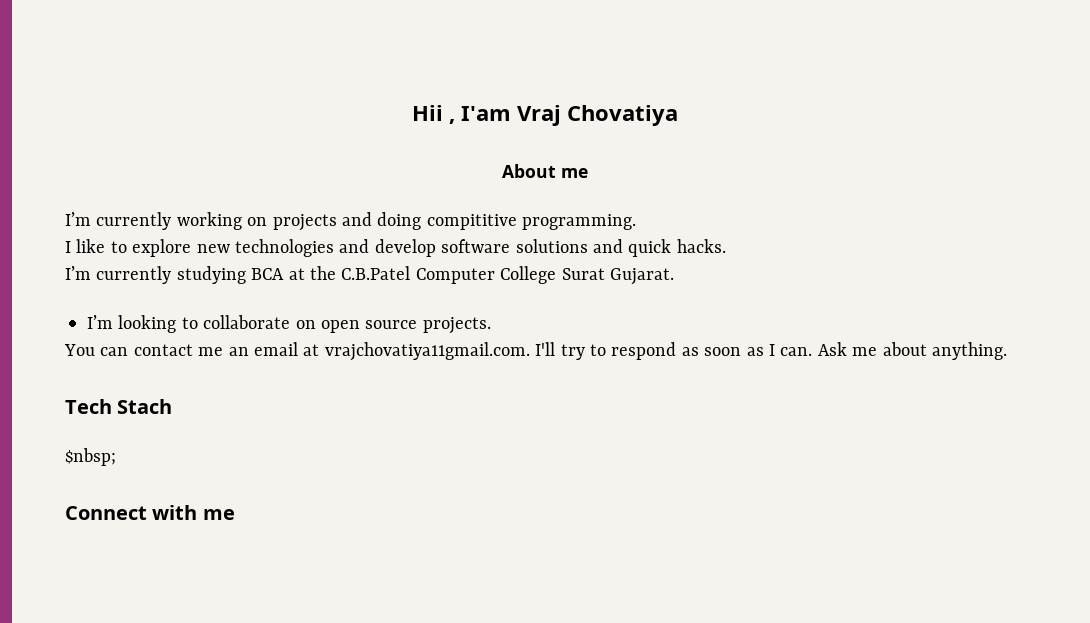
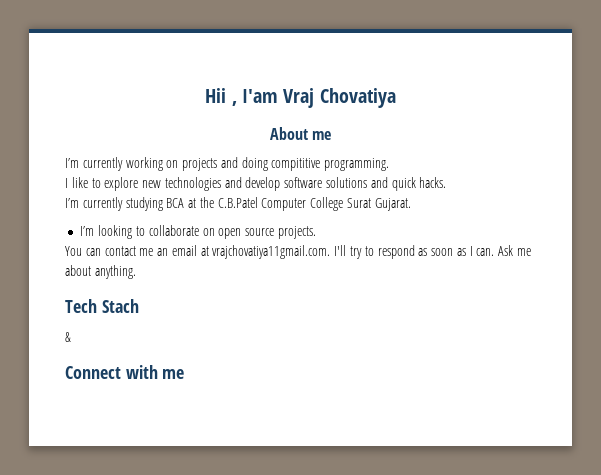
[65,448,116,466] $nbsp; -> [65,332,71,342] &

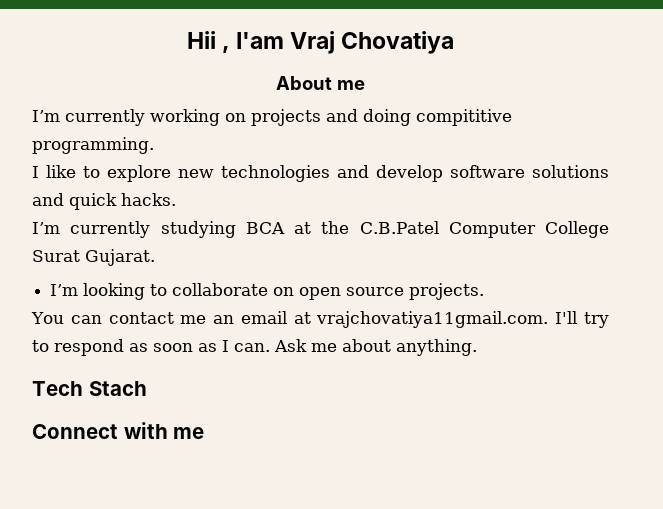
[65,332,71,342] // & -> (147, 388) none

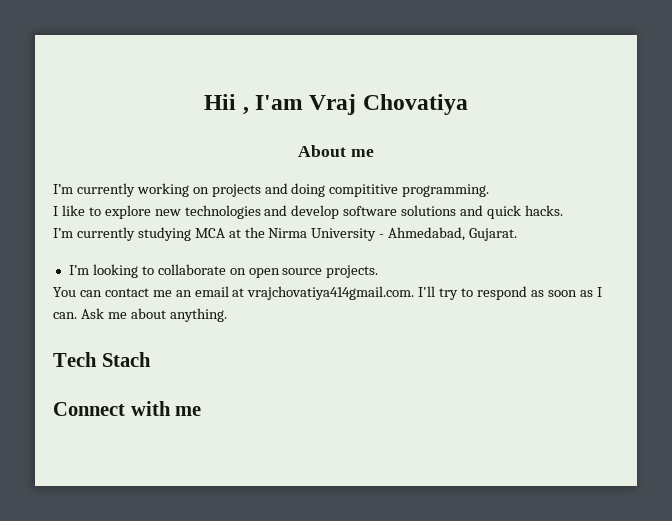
[245,222,285,234] BCA -> [194,228,225,238] MCA
[359,221,609,238] [32,250,80,262] C.B.Patel Computer College Surat -> [268,227,466,241] Nirma University - Ahmedabad,
[316,311,549,328] vrajchovatiya11gmail.com. -> [247,286,415,300] vrajchovatiya414gmail.com.

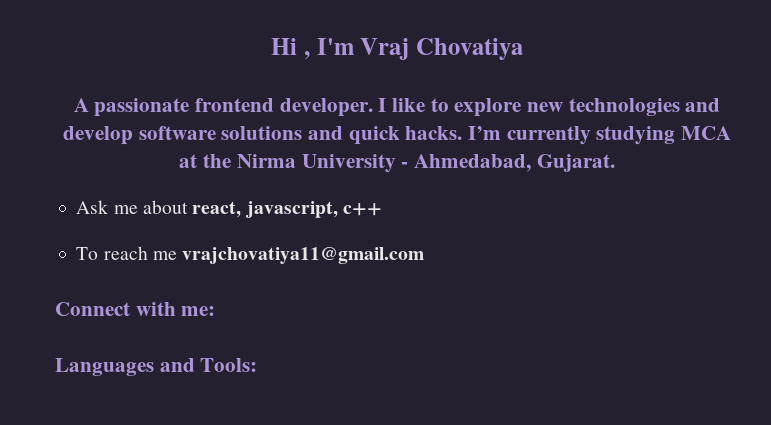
[204,94,303,115] Hii , I'am -> [271,38,354,60] Hi , I'm
[298,145,374,157] [53,183,490,197] About me // I’m currently working on projects and doing compititive programming. // -> [73,98,373,117] A passionate frontend developer.
(563, 210) // -> (463, 133) none
[68,264,379,278] [53,286,602,300] [53,308,227,322] [53,352,151,367] [53,401,202,416] I’m looking to collaborate on open source projects. // You can contact me an email at vrajchovatiya414gmail.com. I'll try to respond as soon as I can. Ask me about anything. // Tech Stach // Connect with me -> [76,200,382,218] [76,246,425,264] [55,302,216,316] [55,358,258,376] Ask me about react, javascript, c++ // To reach me vrajchovatiya11@gmail.com // Connect with me: // Languages and Tools:

